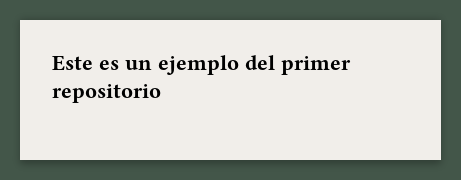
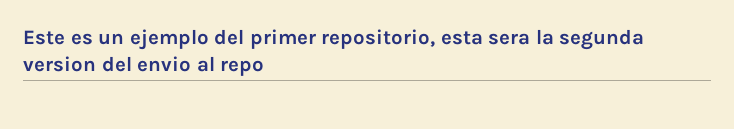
[52,84,161,103] repositorio -> [321,29,645,50] [23,56,265,76] repositorio, esta sera la segunda version del envio al repo

